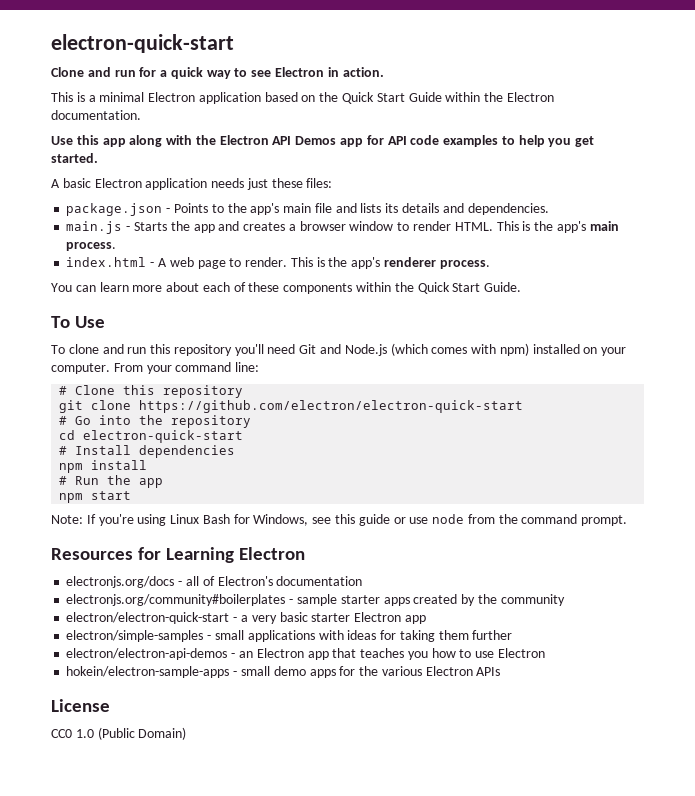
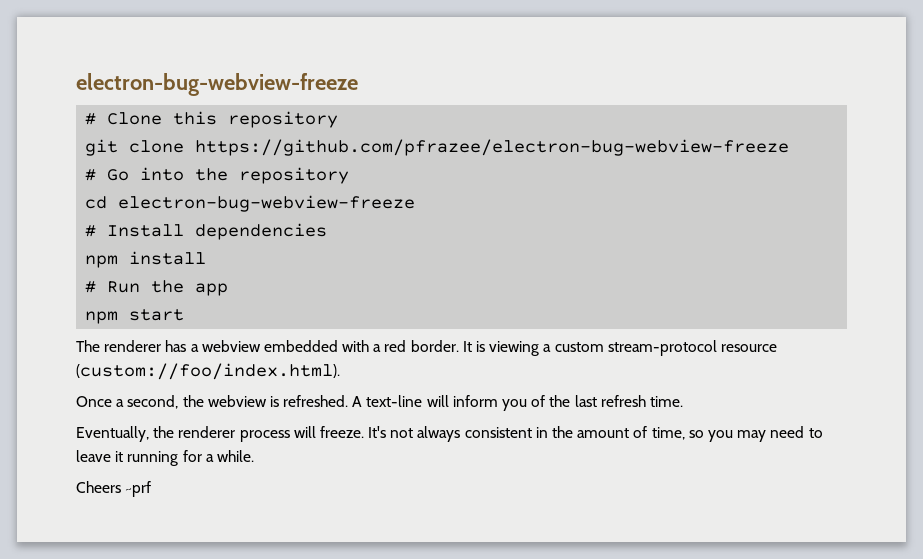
[51,34,234,53] [51,67,384,79] [51,92,554,104] [51,110,141,120] [51,135,595,147] [51,153,98,163] [51,178,333,190] [66,203,549,216] [66,221,619,234] [66,242,117,251] [66,257,490,269] [51,282,522,294] [51,316,106,328] [51,343,627,356] [51,362,260,374] electron-quick-start // Clone and run for a quick way to see Electron in action. // This is a minimal Electron application based on the Quick Start Guide within the Electron documentation. // Use this app along with the Electron API Demos app for API code examples to help you get started. // A basic Electron application needs just these files: // package.json - Points to the app's main file and lists its details and dependencies. // main.js - Starts the app and creates a browser window to render HTML. This is the app's main process. // index.html - A web page to render. This is the app's renderer process. // You can learn more about each of these components within the Quick Start Guide. // To Use // To clone and run this repository you'll need Git and Node.js (which comes with npm) installed on your computer. From your command line: -> [76,73,358,96] electron-bug-webview-freeze
[139,400,524,413] https://github.com/electron/electron-quick-start -> [195,139,790,156] https://github.com/pfrazee/electron-bug-webview-freeze
[83,430,244,443] electron-quick-start -> [118,195,416,212] electron-bug-webview-freeze
[51,514,628,526] [51,547,306,563] [66,576,363,588] [66,594,565,606] [66,612,426,624] [66,630,513,642] [66,648,545,660] [66,666,501,678] [51,699,110,712] [51,727,187,740] Note: If you're using Linux Bash for Windows, see this guide or use node from the command prompt. // Resources for Learning Electron // electronjs.org/docs - all of Electron's documentation // electronjs.org/community#boilerplates - sample starter apps created by the community // electron/electron-quick-start - a very basic starter Electron app // electron/simple-samples - small applications with ideas for taking them further // electron/electron-api-demos - an Electron app that teaches you how to use Electron // hokein/electron-sample-apps - small demo apps for the various Electron APIs // License // CC0 1.0 (Public Domain) -> [76,340,777,356] [76,363,340,380] [76,395,683,411] [76,426,823,442] [76,450,254,466] [76,481,152,497] The renderer has a webview embedded with a red border. It is viewing a custom stream-protocol resource (custom://foo/index.html). // Once a second, the webview is refreshed. A text-line will inform you of the last refresh time. // Eventually, the renderer process will freeze. It's not always consistent in the amount of time, so you may need to leave it running for a while. // Cheers ~prf

